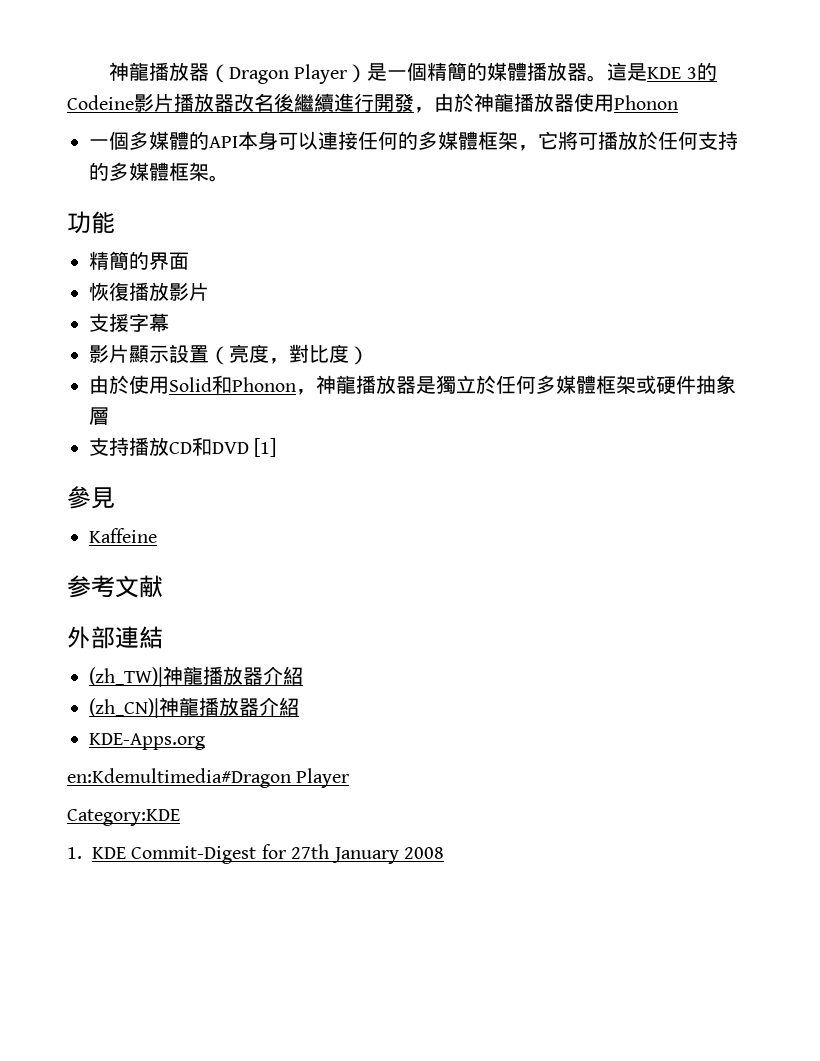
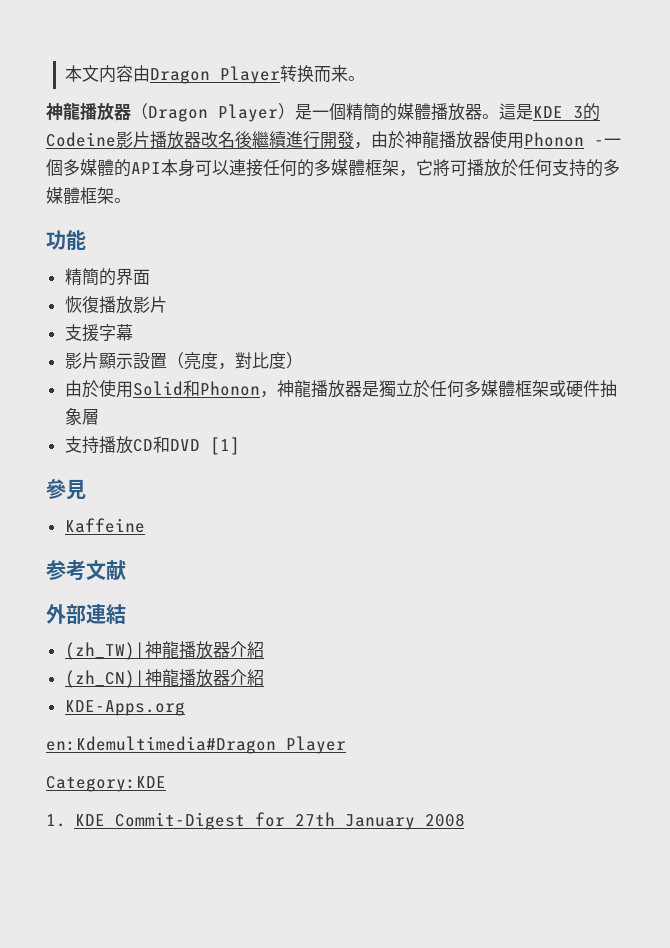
(108, 71) none -> [65,65,366,84] 本文内容由Dragon Player转换而来。 //
(678, 102) // -> [594,140,604,146] -

